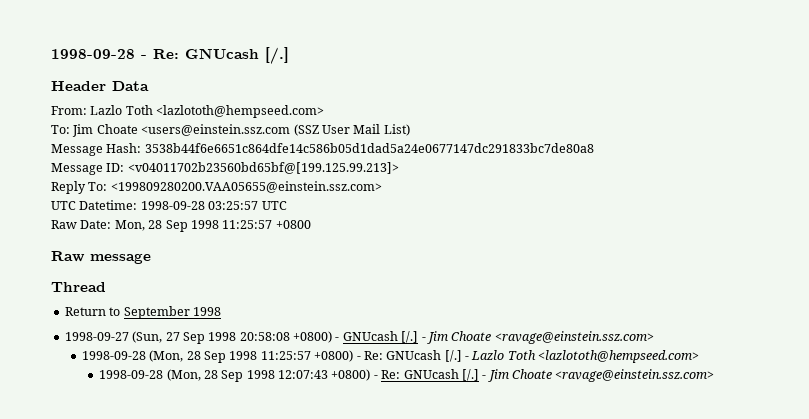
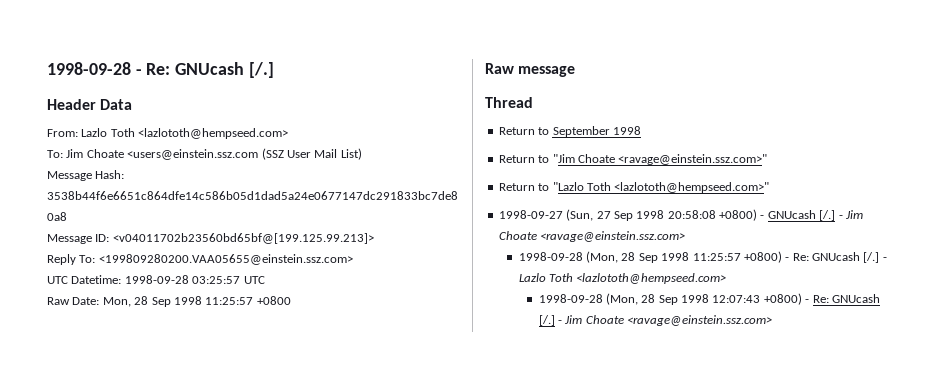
(221, 311) none -> [498,154,768,165] [498,182,770,193] // Return to "Jim Choate <ravage@einstein.ssz.com>" // Return to "Lazlo Toth <lazlototh@hempseed.com>"

